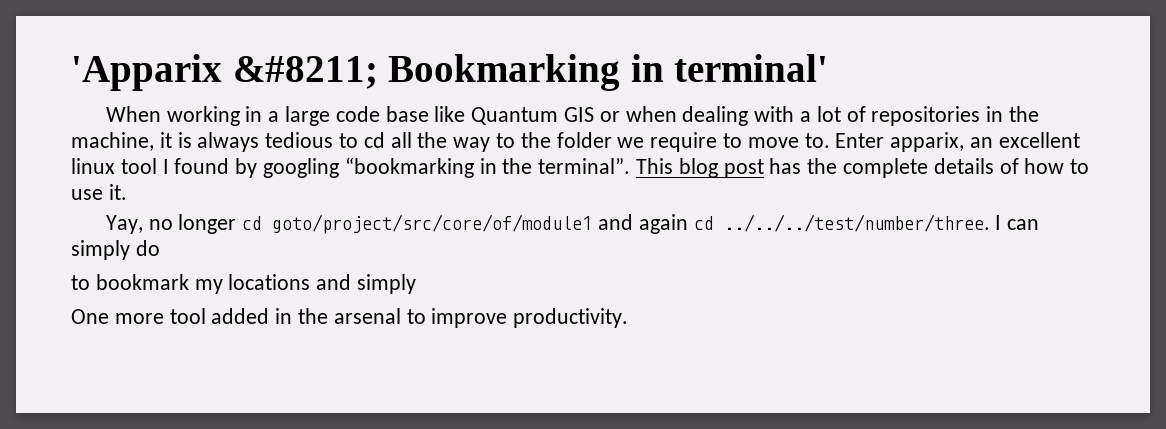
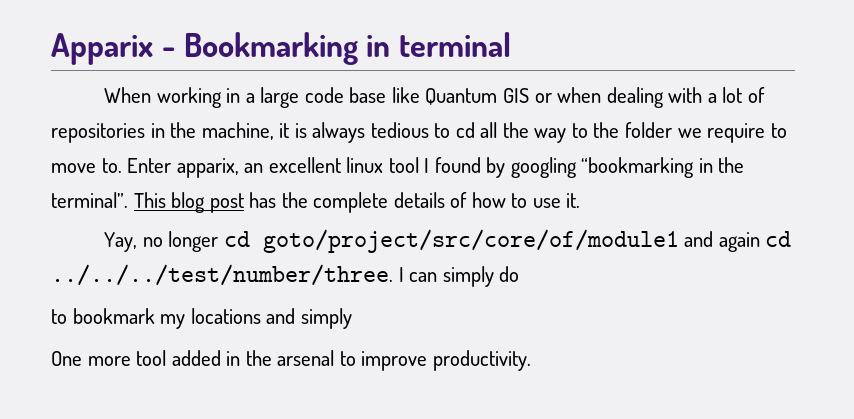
[71,54,378,91] 'Apparix &#8211; -> [51,33,175,65] Apparix -
[674,54,829,82] terminal' -> [399,32,512,57] terminal

